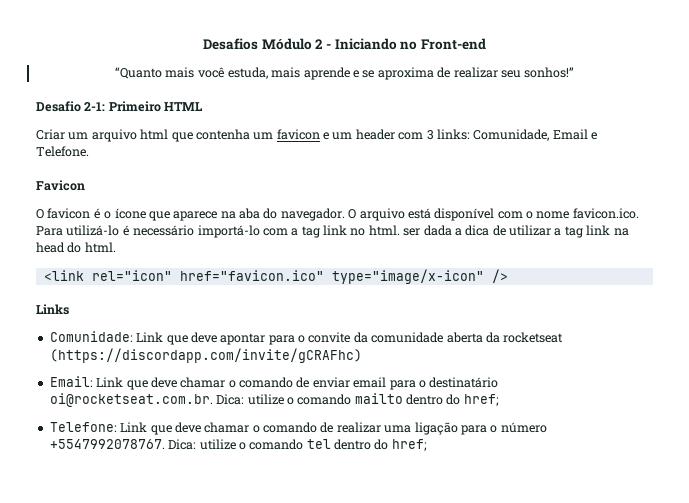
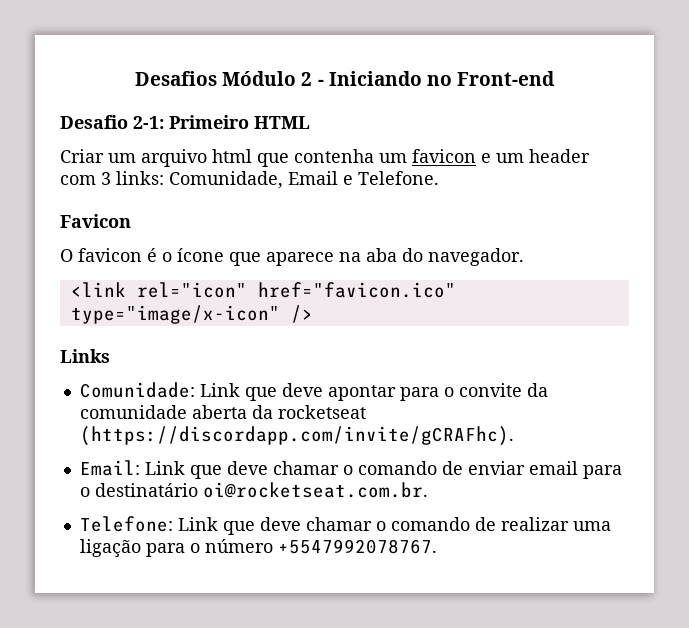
[114,67,575,80] // “Quanto mais você estuda, mais aprende e se aproxima de realizar seu sonhos!” -> (555, 78) none
[348,208,639,221] [36,225,629,238] [36,242,116,253] O arquivo está disponível com o nome favicon.ico. Para utilizá-lo é necessário importá-lo com a tag link no html. ser dada a dica de utilizar a tag link na head do html. -> (524, 257) none
[49,348,362,363] (https://discordapp.com/invite/gCRAFhc) -> [79,426,514,446] (https://discordapp.com/invite/gCRAFhc).
[216,393,499,406] Dica: utilize o comando mailto dentro do href; -> (428, 490) none
[168,439,427,451] Dica: utilize o comando tel dentro do href; -> (437, 546) none

